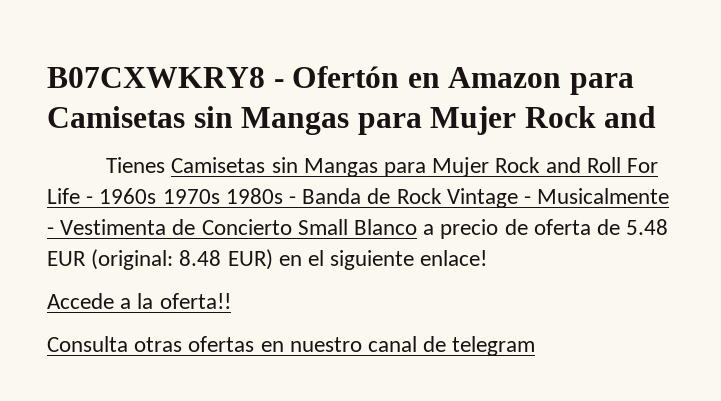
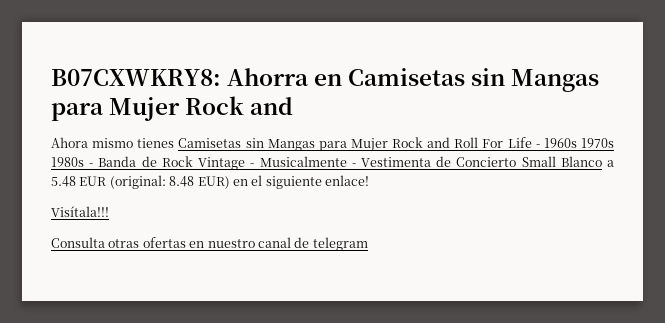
[47,66,634,95] B07CXWKRY8 - Ofertón en Amazon para -> [51,68,343,86] B07CXWKRY8: Ahorra en
[106,157,166,173] Tienes -> [51,137,175,148] Ahora mismo tienes
[440,219,621,239] precio de oferta de -> (614, 163) none
[47,293,231,309] Accede a la oferta!! -> [51,206,109,217] Visítala!!!

